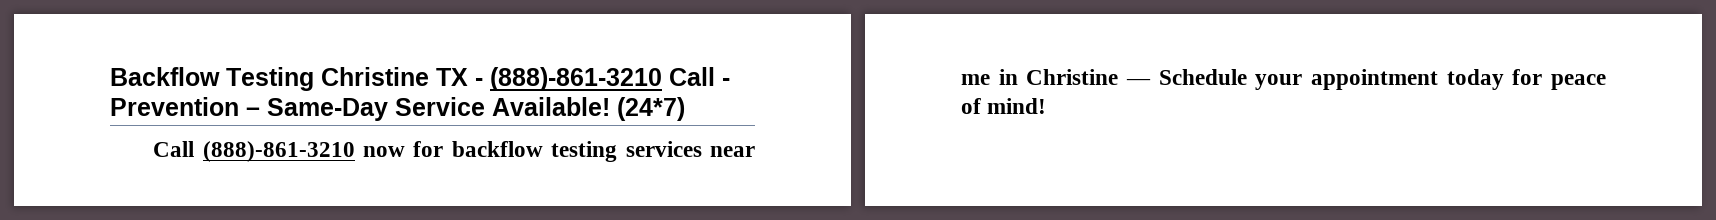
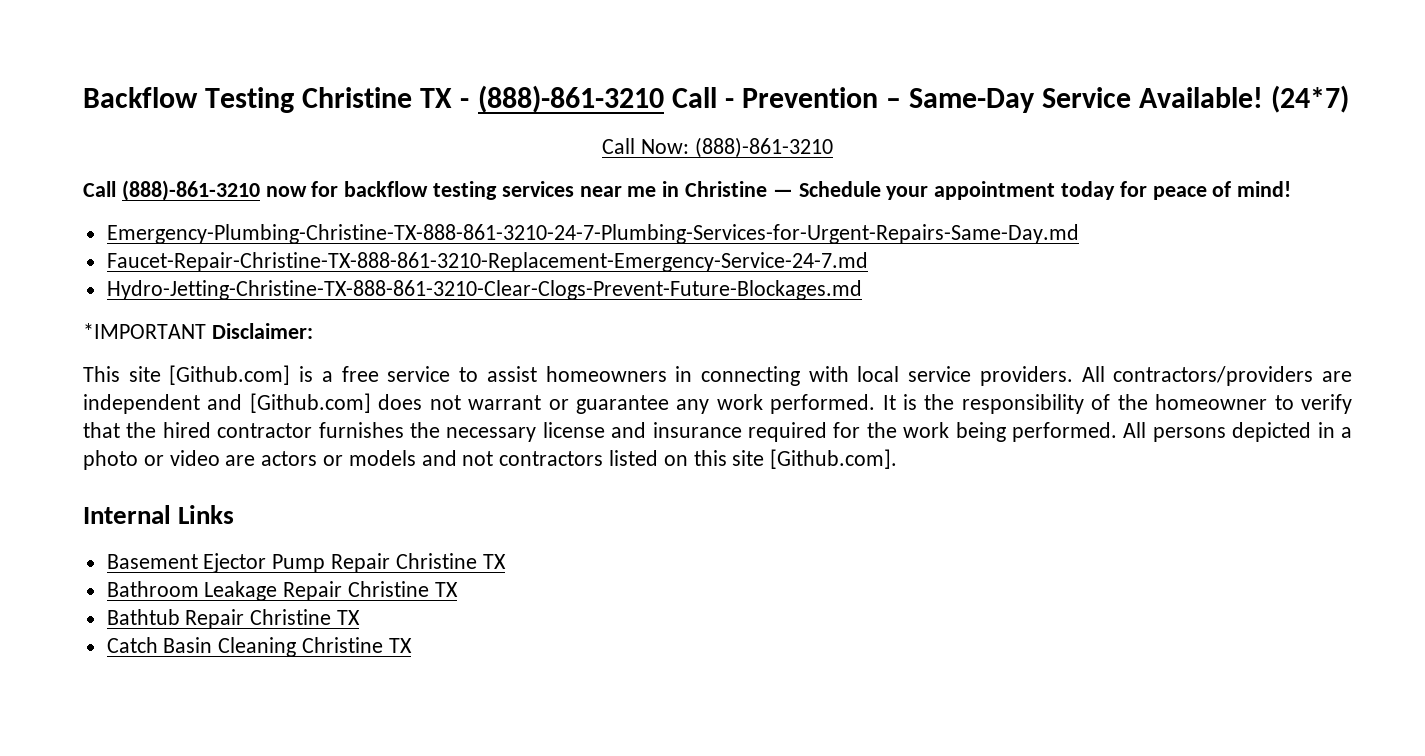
(685, 109) none -> [602,137,833,158] // Call Now: (888)-861-3210
(1047, 106) none -> [106,224,1079,244] [106,252,868,272] [106,280,862,300] [83,323,313,339] [83,365,1352,386] [83,393,1353,414] [83,422,1353,442] [83,449,898,470] [83,505,235,524] [106,553,506,573] [106,581,458,601] [106,609,361,629] [106,637,412,657] // Emergency-Plumbing-Christine-TX-888-861-3210-24-7-Plumbing-Services-for-Urgent-Repairs-Same-Day.md // Faucet-Repair-Christine-TX-888-861-3210-Replacement-Emergency-Service-24-7.md // Hydro-Jetting-Christine-TX-888-861-3210-Clear-Clogs-Prevent-Future-Blockages.md // *IMPORTANT Disclaimer: // This site [Github.com] is a free service to assist homeowners in connecting with local service providers. All contractors/providers are independent and [Github.com] does not warrant or guarantee any work performed. It is the responsibility of the homeowner to verify that the hired contractor furnishes the necessary license and insurance required for the work being performed. All persons depicted in a photo or video are actors or models and not contractors listed on this site [Github.com]. // Internal Links // Basement Ejector Pump Repair Christine TX // Bathroom Leakage Repair Christine TX // Bathtub Repair Christine TX // Catch Basin Cleaning Christine TX

